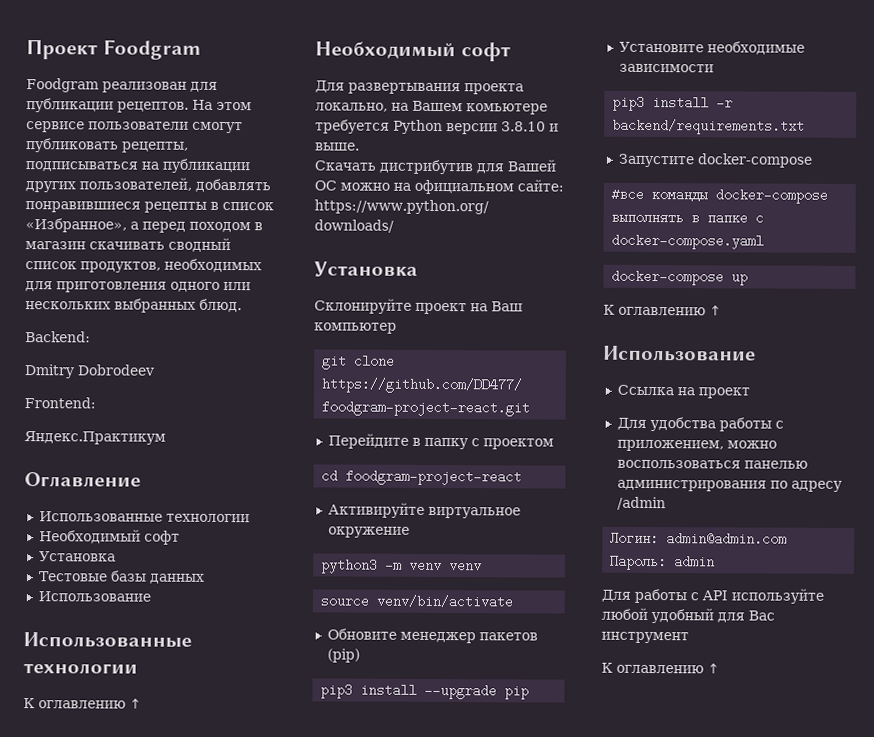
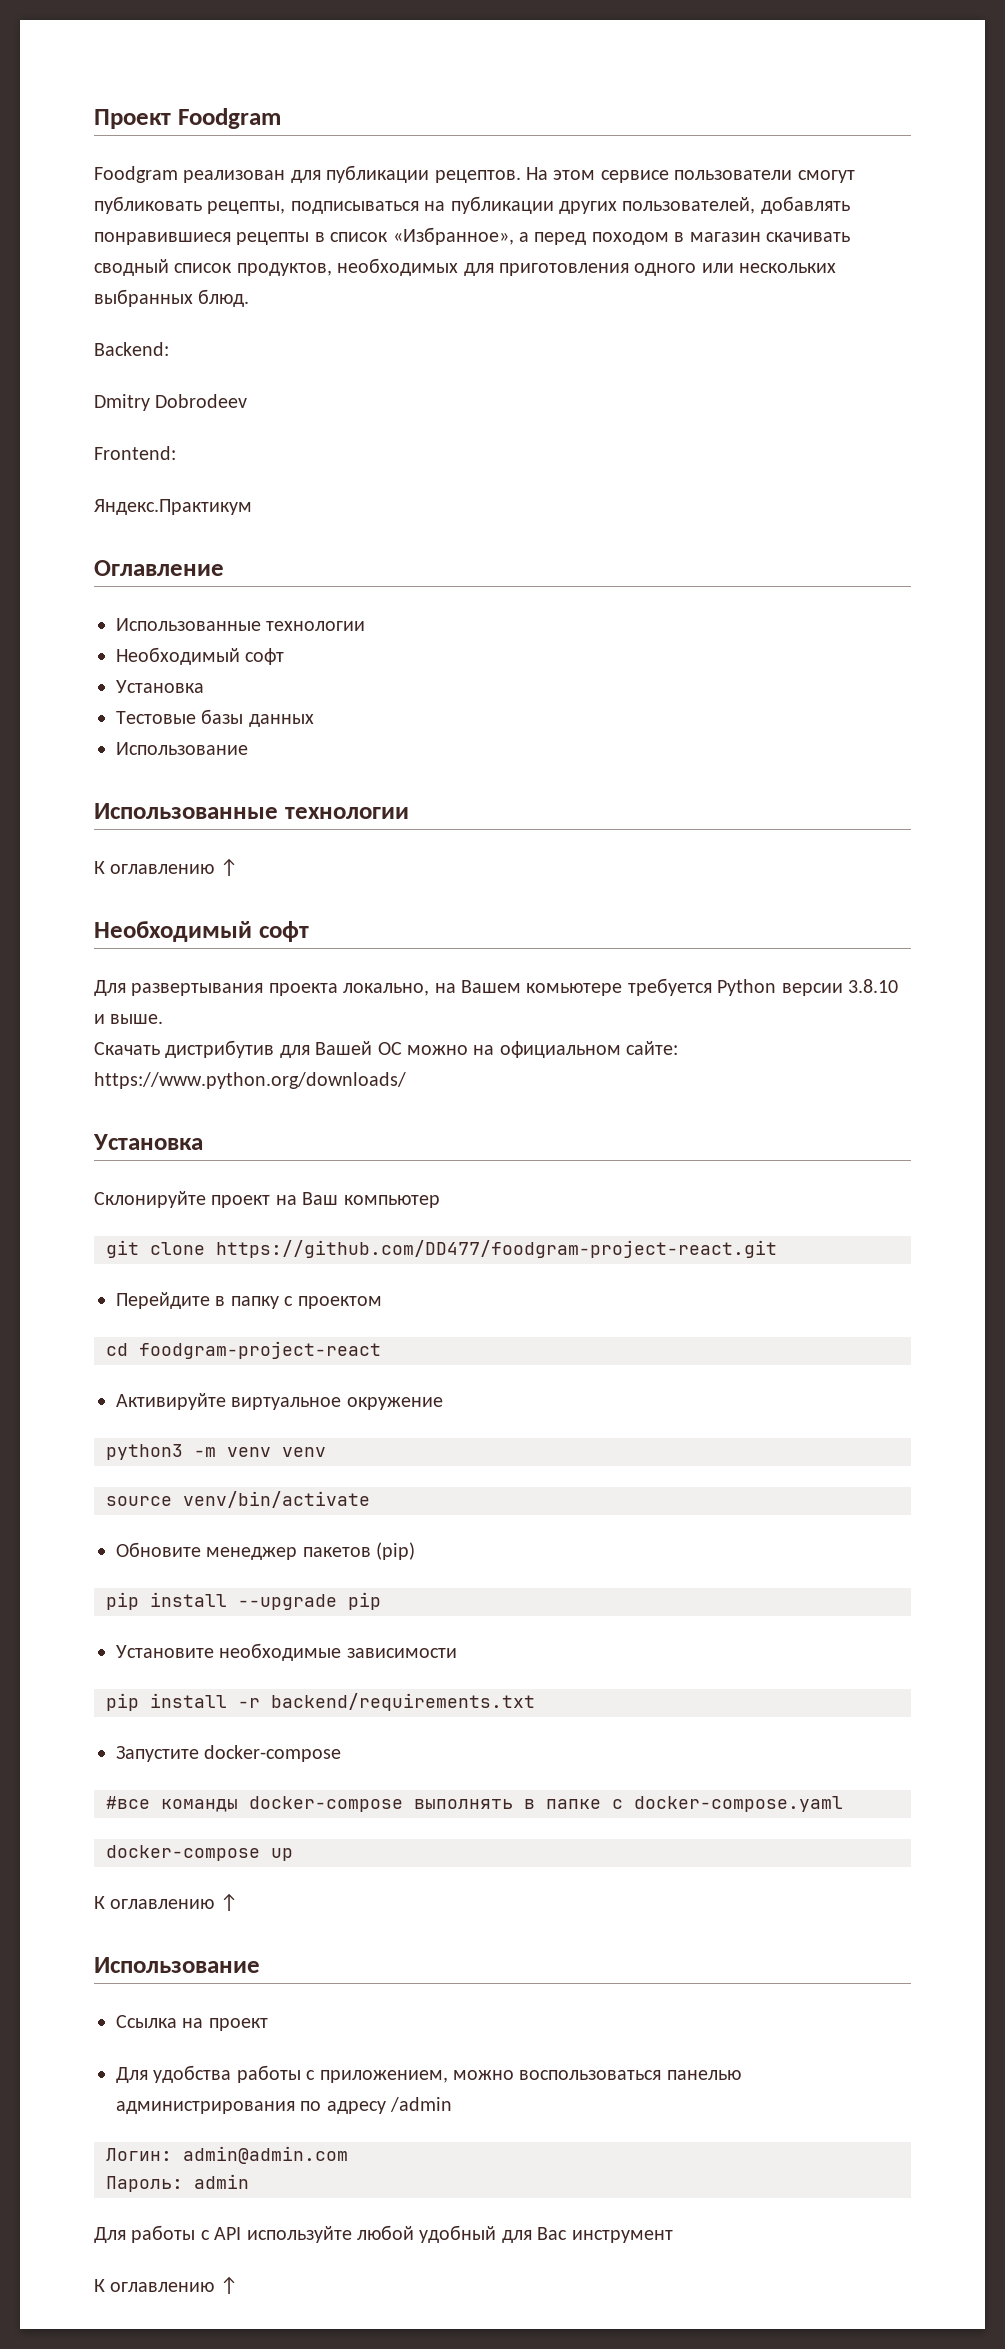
[320,683,354,699] pip3 -> [106,1592,139,1610] pip
[612,95,646,111] pip3 -> [106,1693,139,1711] pip

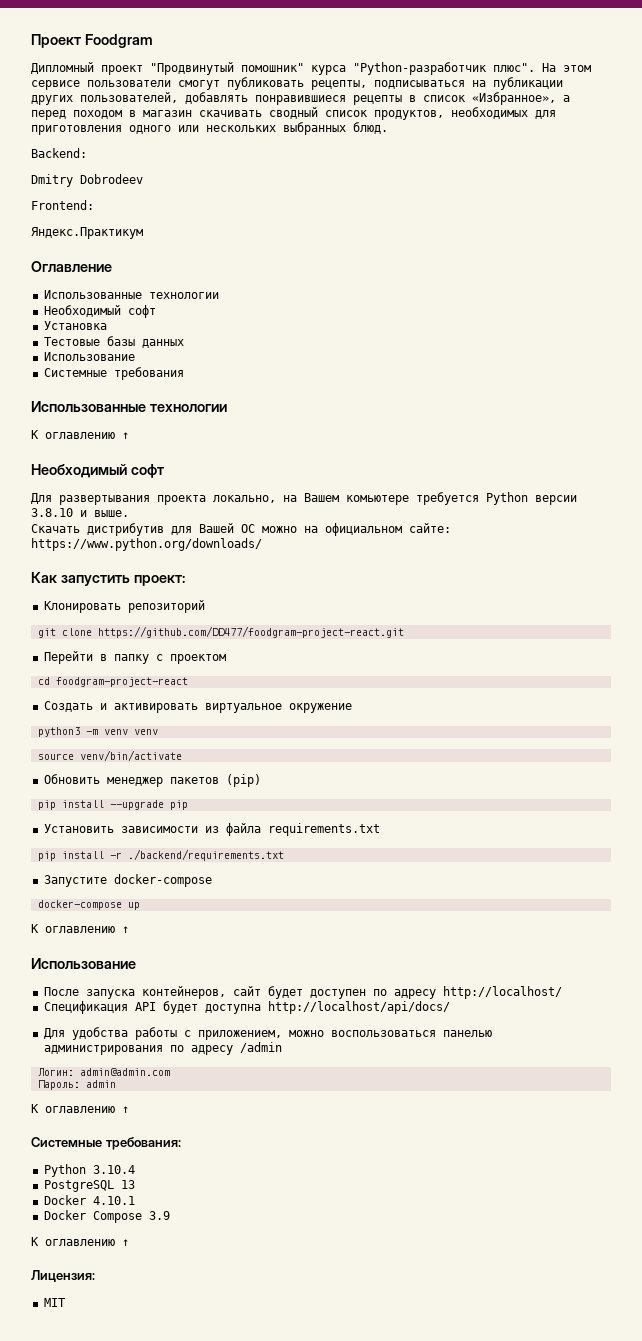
[94,165,521,183] Foodgram реализован для публикации рецептов. -> [31,62,535,75] Дипломный проект "Продвинутый помошник" курса "Python-разработчик плюс".
(248, 748) none -> [43,367,184,380] // Системные требования
[93,1134,203,1150] [94,1191,440,1208] Установка // Склонируйте проект на Ваш компьютер -> [31,572,185,586] [43,600,205,613] Как запустить проект: // Клонировать репозиторий
[116,1292,210,1309] Перейдите -> [43,651,93,664] Перейти
[116,1393,226,1410] Активируйте -> [43,701,198,713] Cоздать и активировать
[116,1542,201,1557] Обновите -> [43,774,100,784] Обновить
[116,1643,342,1661] Установите необходимые -> [43,824,114,833] Установить
(457, 1653) none -> [204,823,380,836] из файла requirements.txt
[271,1693,535,1711] backend/requirements.txt -> [127,849,284,861] ./backend/requirements.txt
[106,1796,843,1812] // #все команды docker-compose выполнять в папке с docker-compose.yaml -> (212, 880) none
[116,2015,268,2031] Ссылка на проект -> [43,986,562,999] [43,1001,450,1014] После запуска контейнеров, сайт будет доступен по адресу http://localhost/ // Спецификация API будет доступна http://localhost/api/docs/
[94,2225,673,2243] [94,2276,238,2294] Для работы с API используйте любой удобный для Вас инструмент // К оглавлению ↑ -> [31,1104,129,1113] [31,1137,181,1150] [43,1164,135,1177] [43,1180,135,1192] [43,1195,135,1205] [43,1210,170,1223] [31,1237,129,1246] [31,1270,95,1283] [43,1298,65,1307] К оглавлению ↑ // Системные требования: // Python 3.10.4 // PostgreSQL 13 // Docker 4.10.1 // Docker Compose 3.9 // К оглавлению ↑ // Лицензия: // MIT

